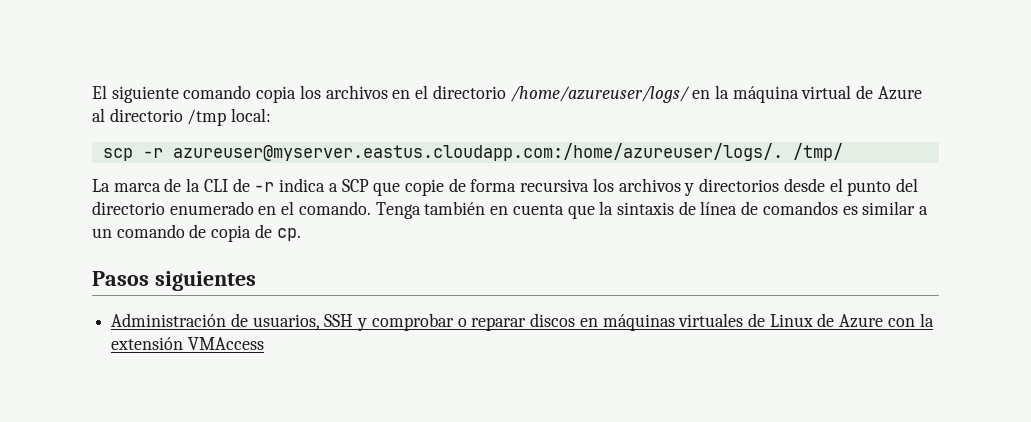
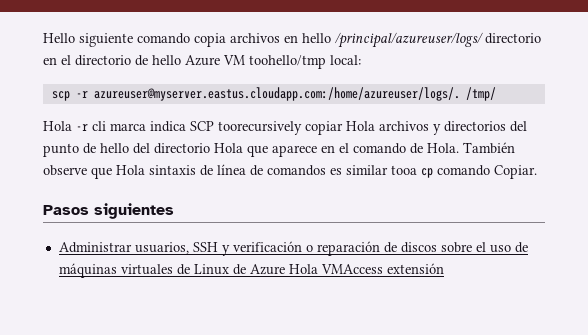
[92,85,107,99] El -> [43,33,75,43] Hello
[299,85,321,99] los -> (226, 40) none
[415,85,922,103] [92,108,227,126] el directorio /home/azureuser/logs/ en la máquina virtual de Azure al directorio /tmp -> [302,32,541,48] [43,55,326,69] hello /principal/azureuser/logs/ directorio en el directorio de hello Azure VM toohello/tmp
[92,178,918,196] [92,201,614,219] La marca de la CLI de -r indica a SCP que copie de forma recursiva los archivos y directorios desde el punto del directorio enumerado en el comando. Tenga también en cuenta que la -> [43,121,527,135] [43,142,515,157] [43,165,145,179] Hola -r cli marca indica SCP toorecursively copiar Hola archivos y directorios del punto de hello del directorio Hola que aparece en el comando de Hola. También observe que Hola
[919,206,929,215] [92,224,301,242] a un comando de copia de cp. -> [391,165,537,179] tooa cp comando Copiar.
[111,313,248,327] Administración de -> [58,242,132,253] Administrar
[371,313,598,331] comprobar o reparar discos en -> [232,241,528,256] verificación o reparación de discos sobre el uso de
[887,313,934,327] [111,337,264,350] con la extensión VMAccess -> [288,263,444,274] Hola VMAccess extensión

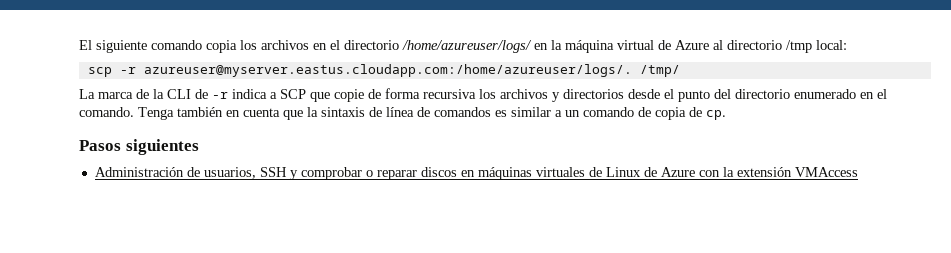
[43,33,75,43] Hello -> [79,40,92,50] El
(226, 40) none -> [240,40,257,50] los
[302,32,541,48] [43,55,326,69] hello /principal/azureuser/logs/ directorio en el directorio de hello Azure VM toohello/tmp -> [330,40,812,53] el directorio /home/azureuser/logs/ en la máquina virtual de Azure al directorio /tmp
[43,121,527,135] [43,142,515,157] [43,165,145,179] Hola -r cli marca indica SCP toorecursively copiar Hola archivos y directorios del punto de hello del directorio Hola que aparece en el comando de Hola. También observe que Hola -> [79,88,887,102] [79,107,318,120] La marca de la CLI de -r indica a SCP que copie de forma recursiva los archivos y directorios desde el punto del directorio enumerado en el comando. Tenga también en cuenta que la
[391,165,537,179] tooa cp comando Copiar. -> [555,107,726,120] a un comando de copia de cp.
[58,242,132,253] Administrar -> [94,167,200,177] Administración de
[232,241,528,256] verificación o reparación de discos sobre el uso de -> [300,167,475,180] comprobar o reparar discos en
[288,263,444,274] Hola VMAccess extensión -> [698,167,858,177] con la extensión VMAccess

